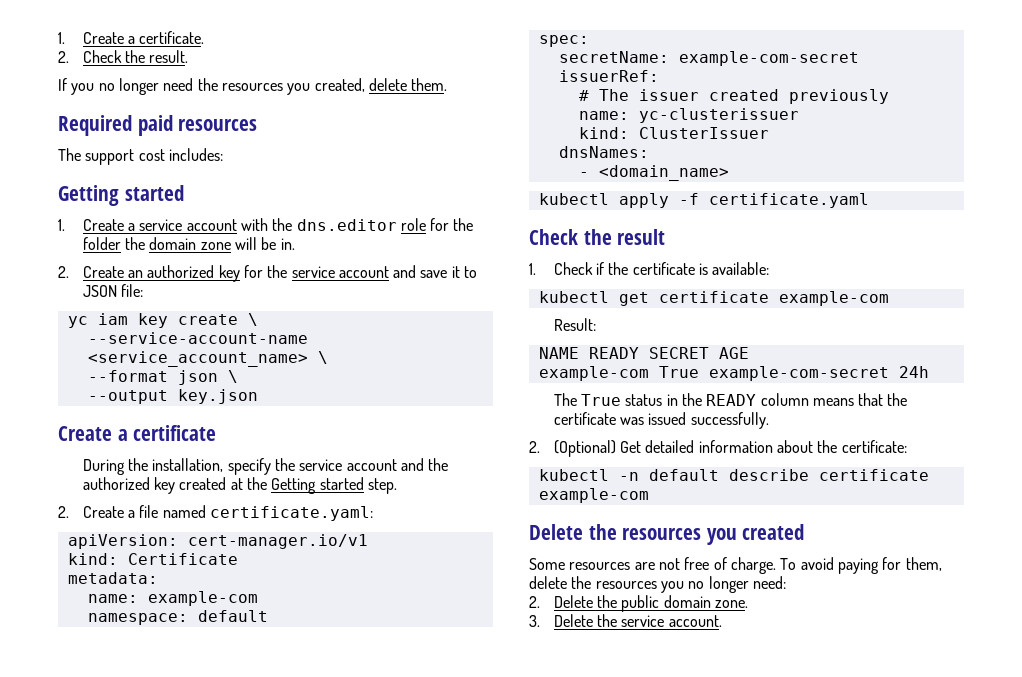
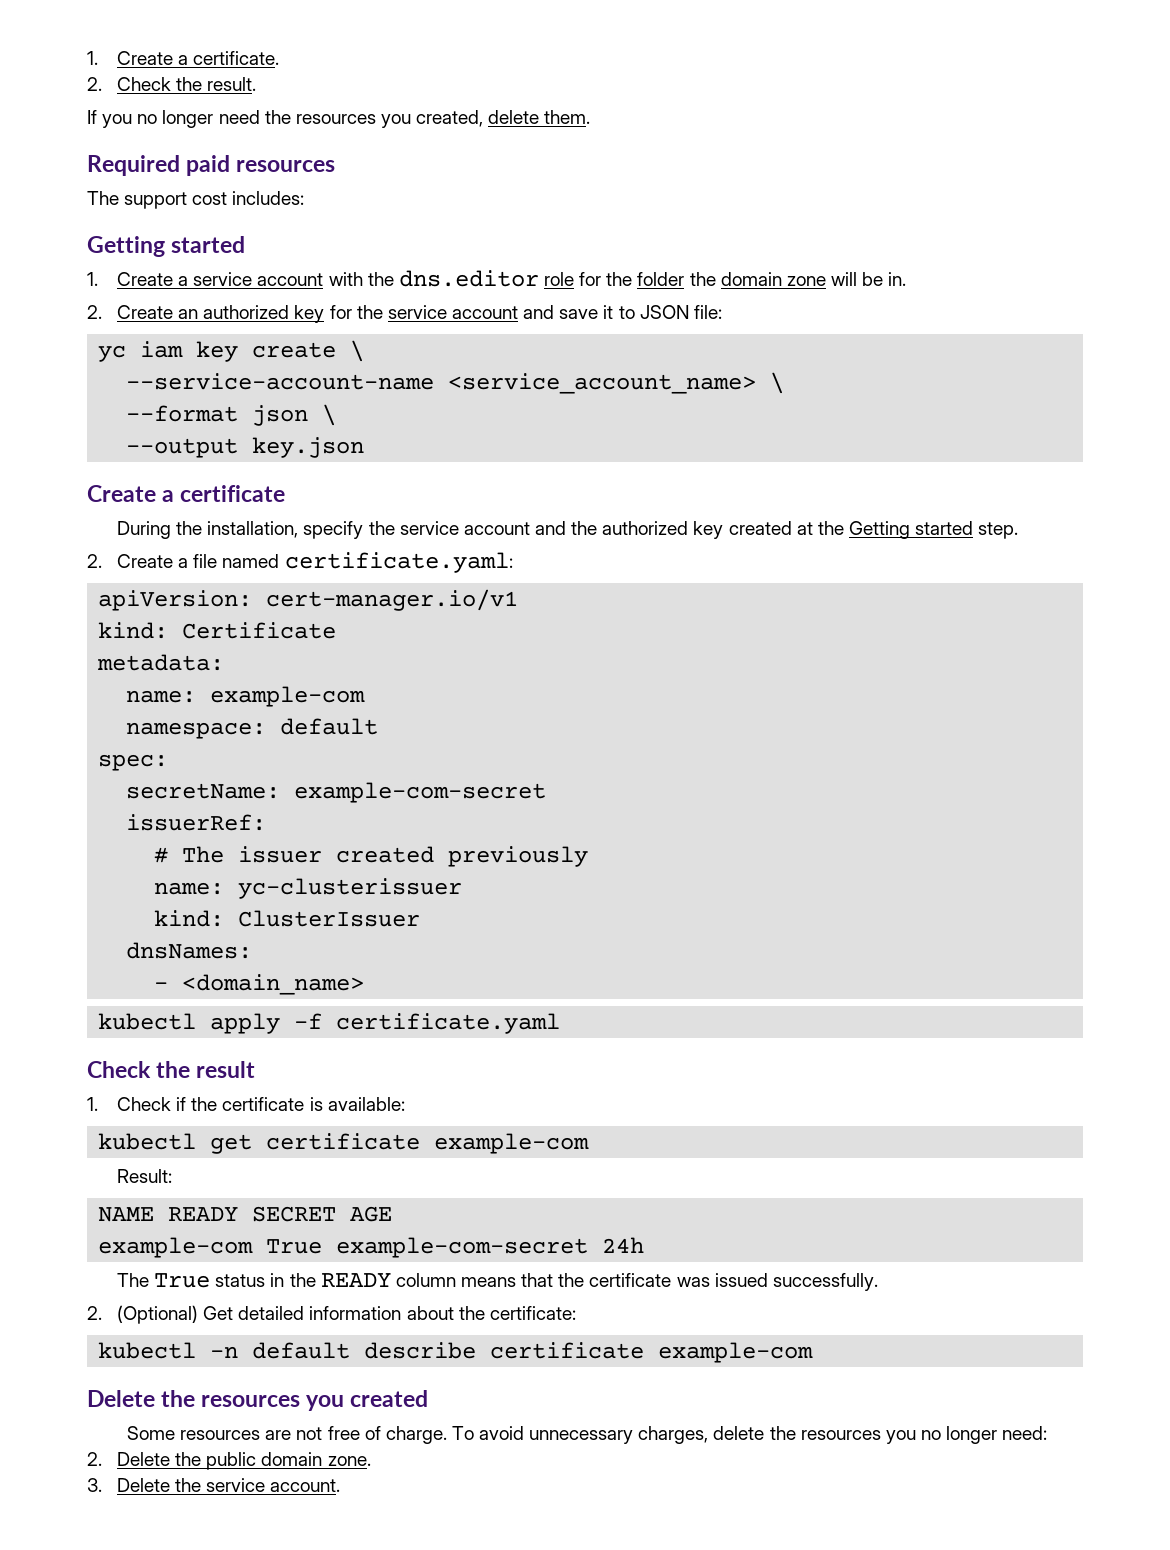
[837,557,942,574] paying for them, -> [529,1426,709,1444] unnecessary charges,

